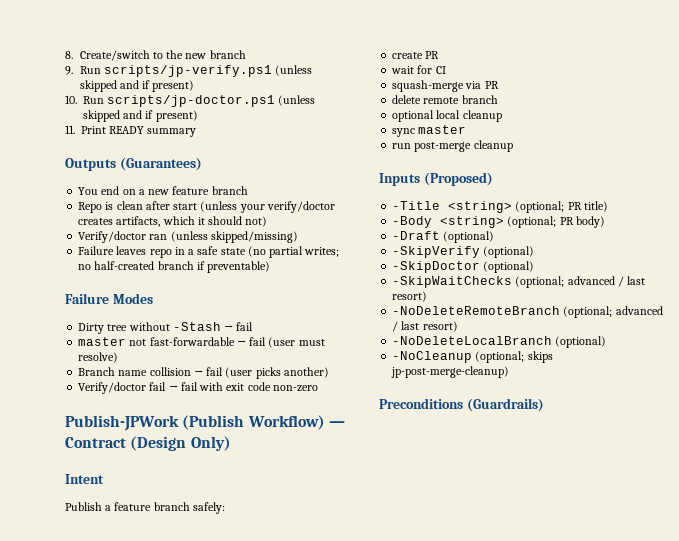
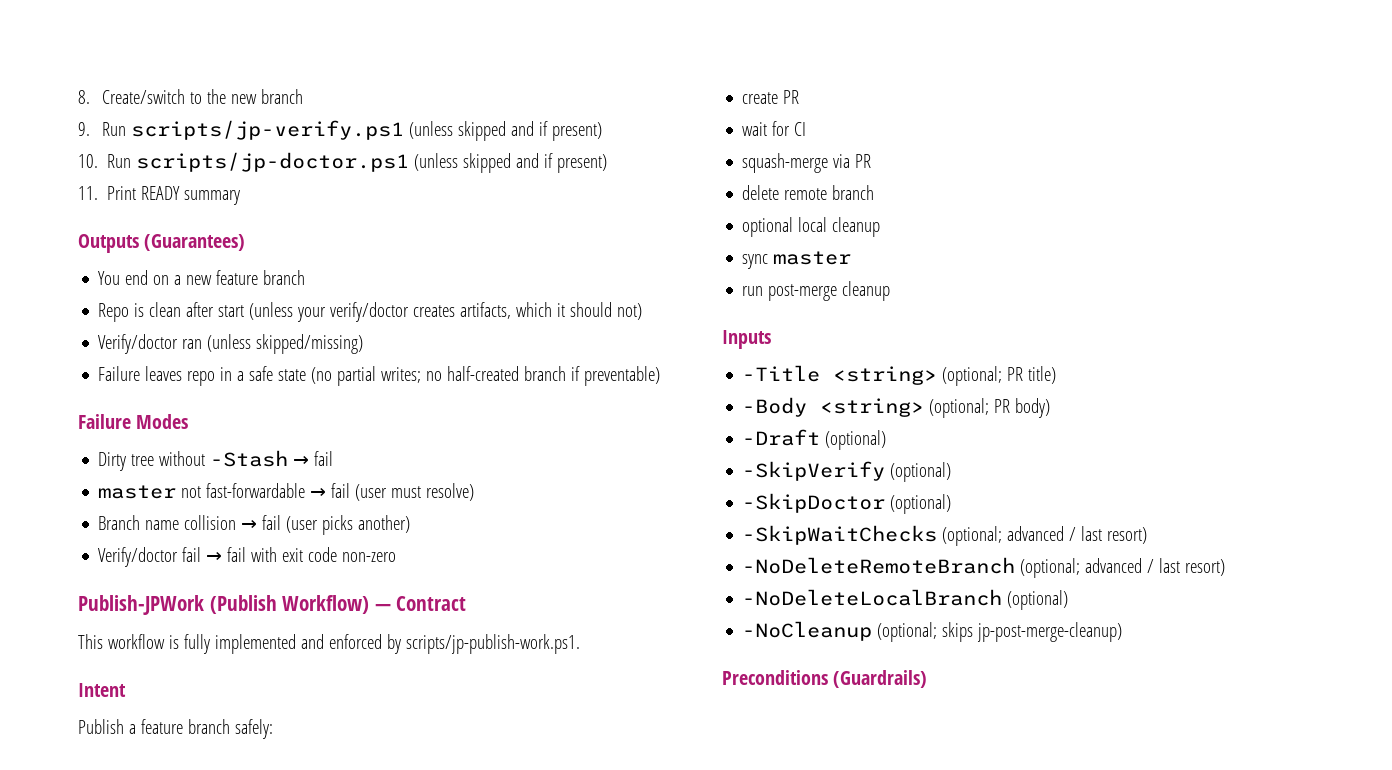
[130,436,231,451] (Design Only) -> [78,634,580,654] // This workflow is fully implemented and enforced by scripts/jp-publish-work.ps1.
[423,172,493,186] (Proposed) -> (771, 339) none

